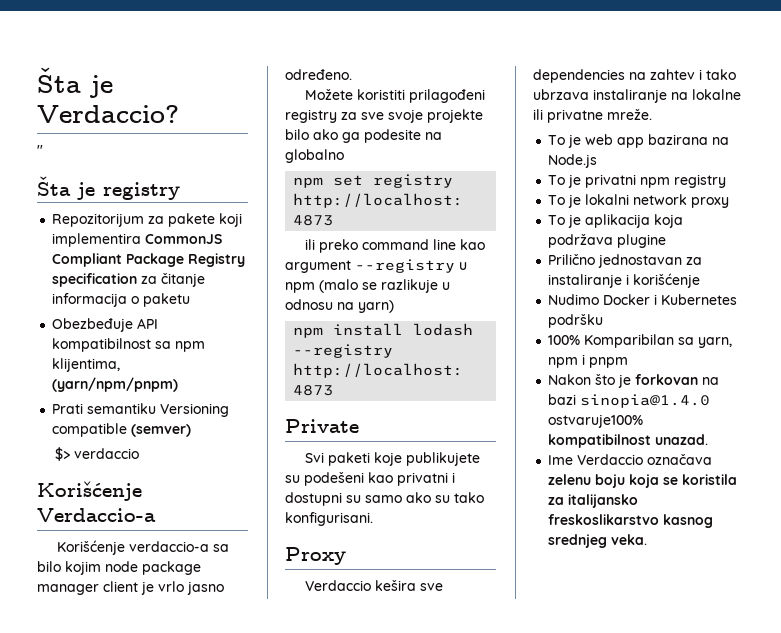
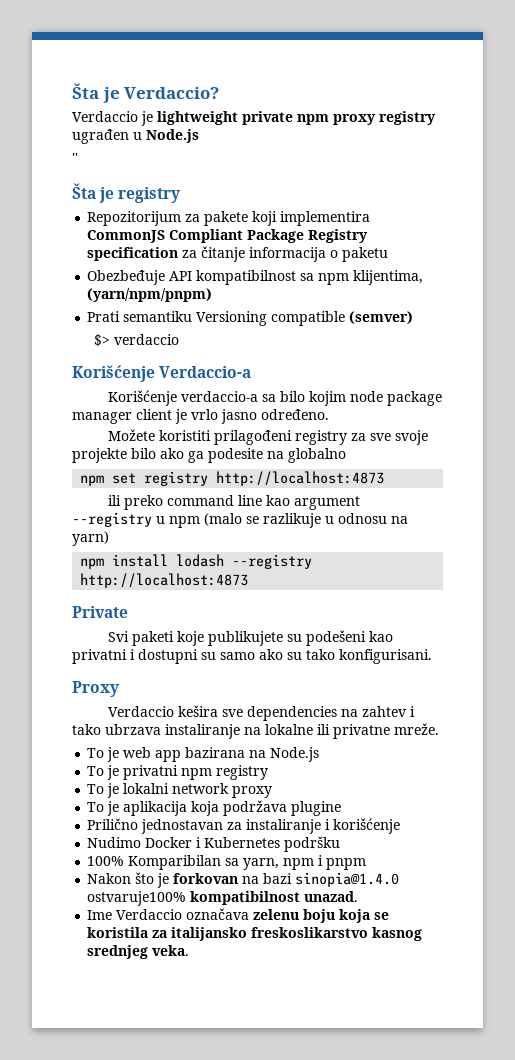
(179, 114) none -> [72,111,436,126] [72,129,199,144] // Verdaccio je lightweight private npm proxy registry ugrađen u Node.js

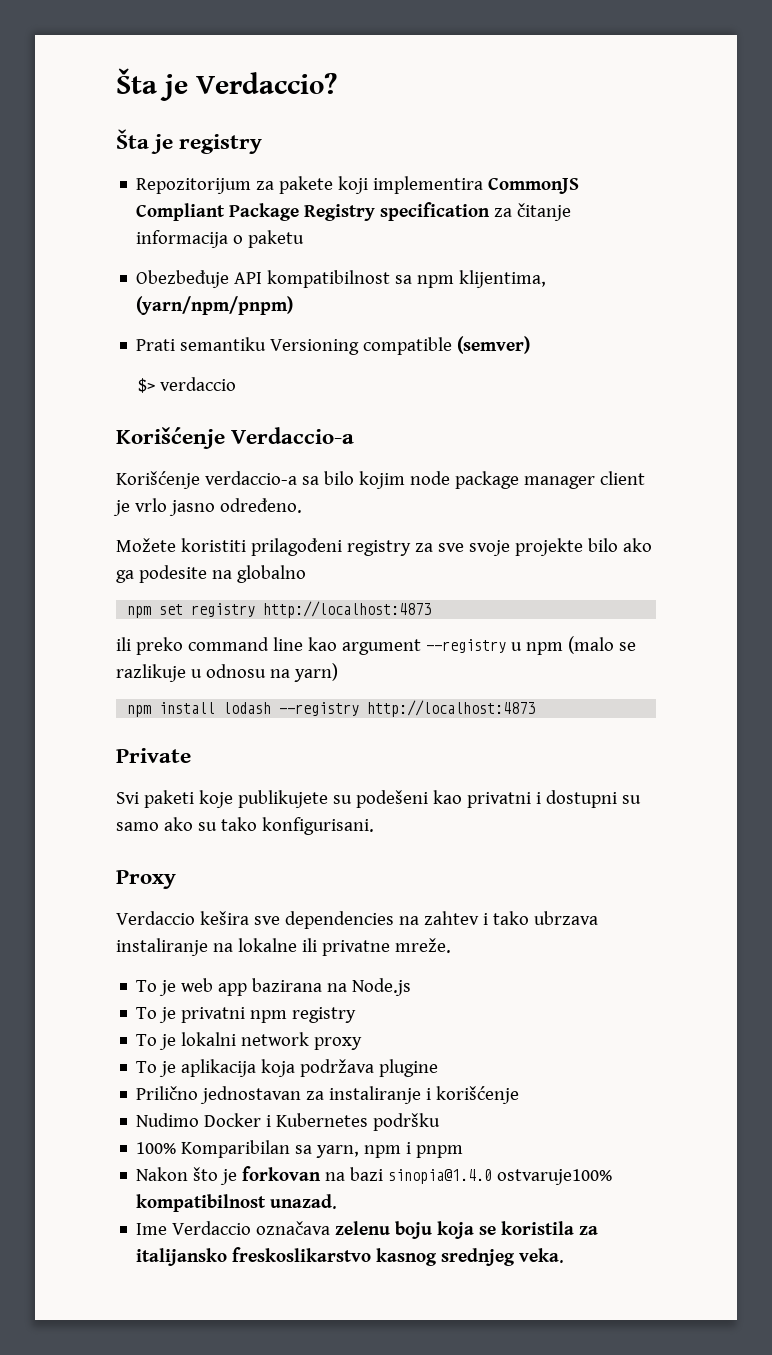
[72,111,436,126] [72,129,199,144] [72,153,78,163] // Verdaccio je lightweight private npm proxy registry ugrađen u Node.js // '' -> (337, 83) none

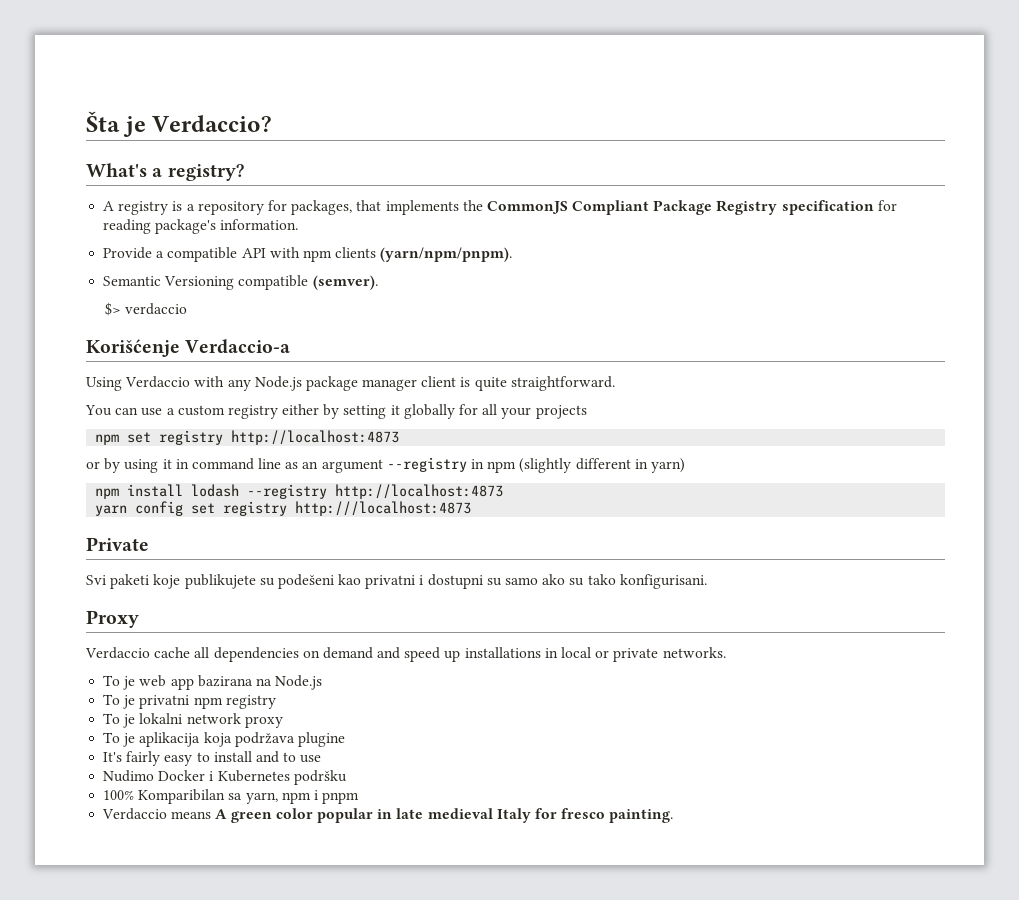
[116,129,263,154] [136,176,484,194] Šta je registry // Repozitorijum za pakete koji implementira -> [86,163,244,181] [103,200,483,215] What's a registry? // A registry is a repository for packages, that implements the
[494,203,572,221] [136,230,305,248] [136,270,547,288] [136,296,294,315] [136,337,267,351] za čitanje informacija o paketu // Obezbeđuje API kompatibilnost sa npm klijentima, (yarn/npm/pnpm) // Prati semantiku -> [877,200,897,211] [103,219,299,234] [103,247,513,262] [103,276,162,286] for reading package's information. // Provide a compatible API with npm clients (yarn/npm/pnpm). // Semantic
[457,336,531,354] (semver) -> [312,275,378,290] (semver).
[116,471,645,489] [113,498,302,516] [116,538,652,556] [116,565,306,583] [127,601,432,618] [116,636,636,655] [116,664,290,682] Korišćenje verdaccio-a sa bilo kojim node package manager client je vrlo jasno određeno. // Možete koristiti prilagođeni registry za sve svoje projekte bilo ako ga podesite na globalno // npm set registry http://localhost:4873 // ili preko command line kao argument --registry u npm (malo se razlikuje u odnosu na -> [86,376,615,391] [85,404,587,419] [95,430,400,445] [86,457,648,473] Using Verdaccio with any Node.js package manager client is quite straightforward. // You can use a custom registry either by setting it globally for all your projects // npm set registry http://localhost:4873 // or by using it in command line as an argument --registry in npm (slightly different in
(536, 708) none -> [95,501,472,516] // yarn config set registry http:///localhost:4873
[199,911,598,929] [116,938,451,956] kešira sve dependencies na zahtev i tako ubrzava instaliranje na lokalne ili privatne mreže. -> [154,647,726,662] cache all dependencies on demand and speed up installations in local or private networks.
[136,1086,520,1104] Prilično jednostavan za instaliranje i korišćenje -> [103,751,322,766] It's fairly easy to install and to use
[136,1166,613,1185] [136,1194,338,1212] [136,1221,599,1239] [136,1247,565,1266] Nakon što je forkovan na bazi sinopia@1.4.0 ostvaruje100% kompatibilnost unazad. // Ime Verdaccio označava zelenu boju koja se koristila za italijansko freskoslikarstvo kasnog srednjeg veka. -> [102,808,674,823] Verdaccio means A green color popular in late medieval Italy for fresco painting.

